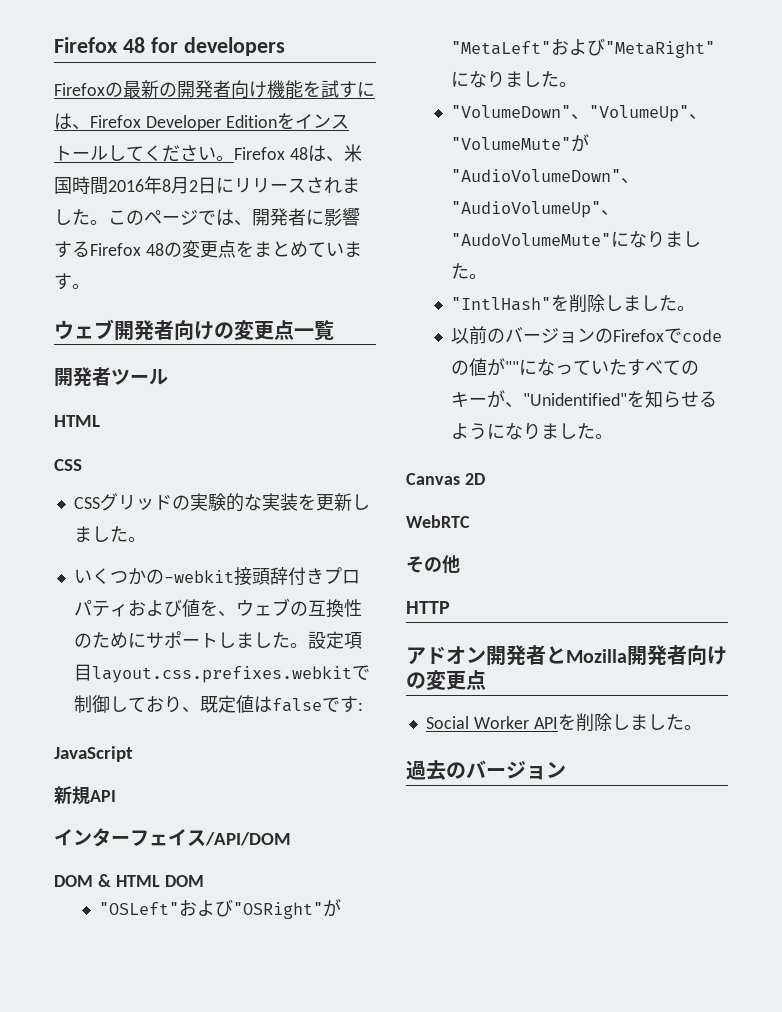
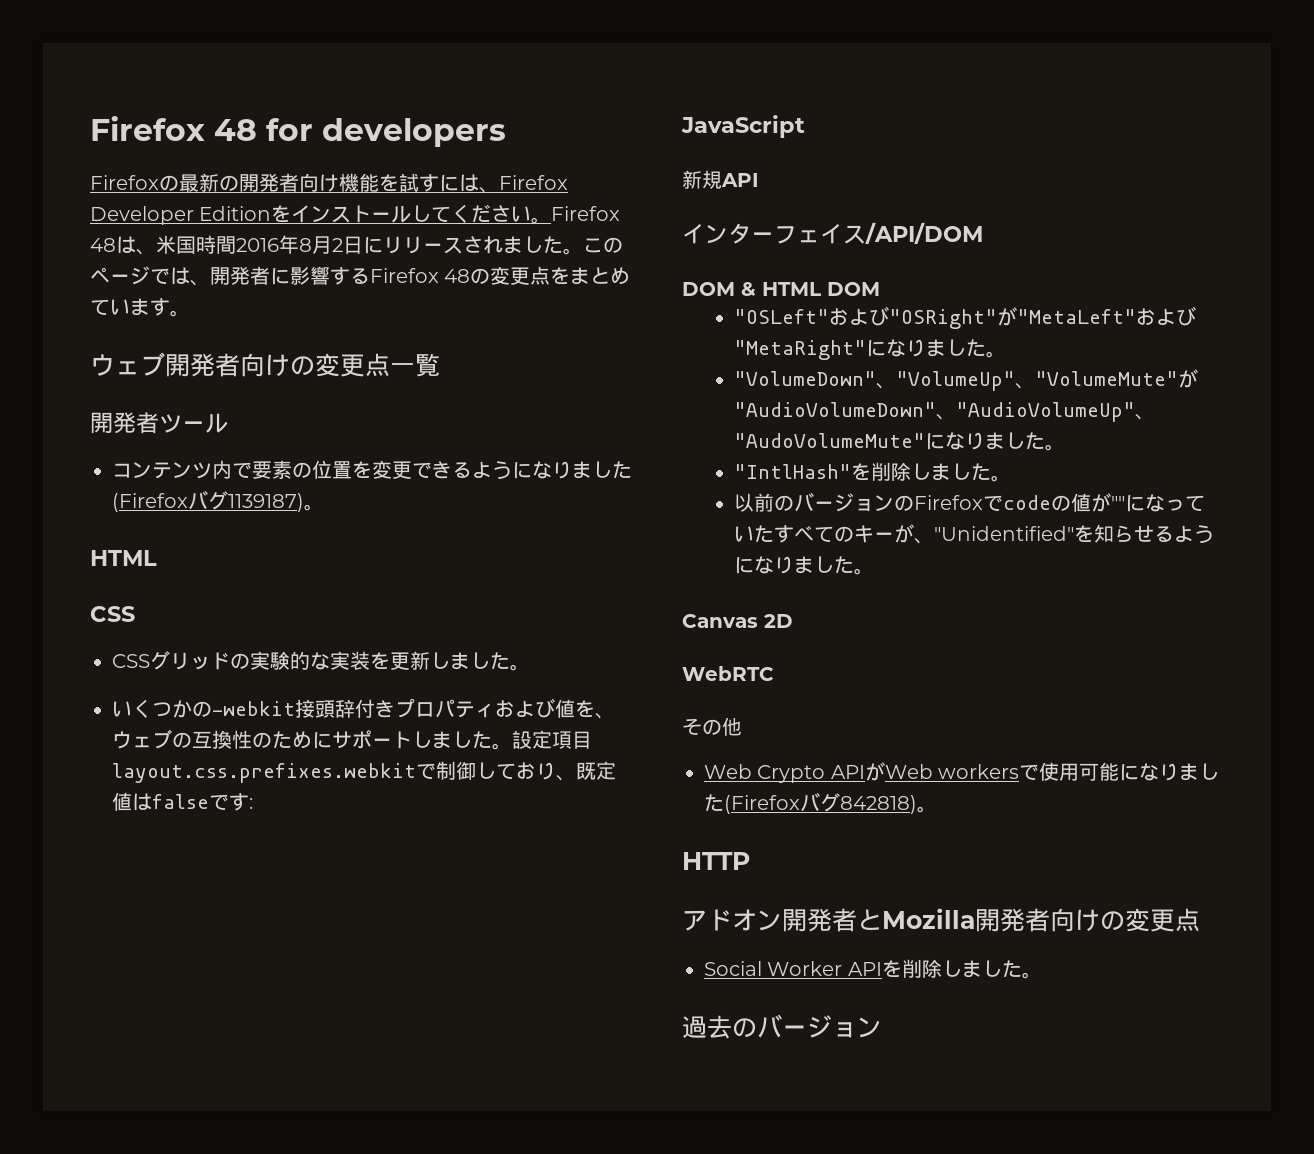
(168, 377) none -> [112,460,632,480] [112,490,324,512] // コンテンツ内で要素の位置を変更できるようになりました(Firefoxバグ1139187)。
(460, 564) none -> [704,762,1220,783] [704,792,937,814] // Web Crypto APIがWeb workersで使用可能になりました(Firefoxバグ842818)。

